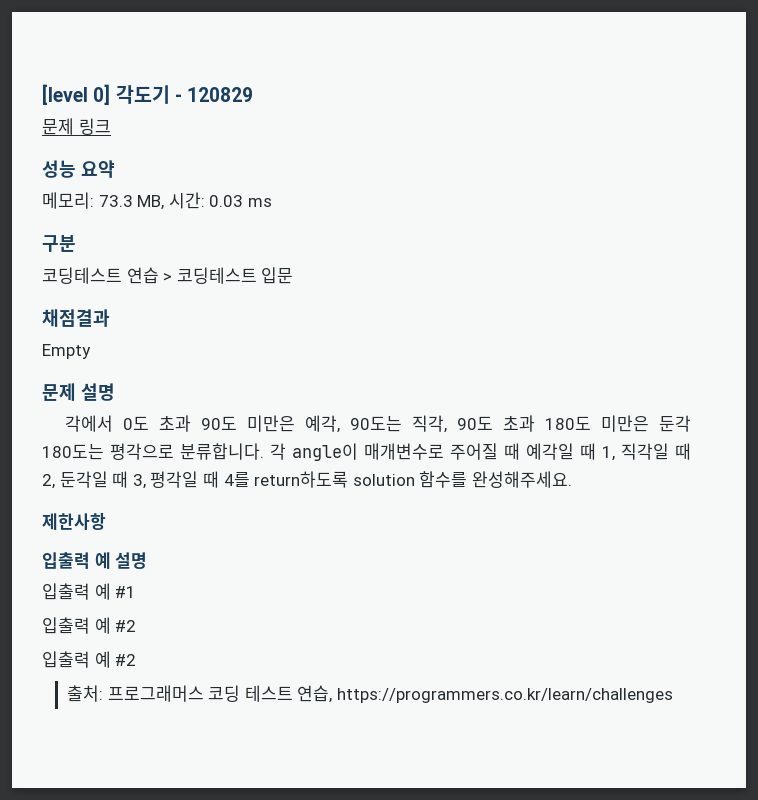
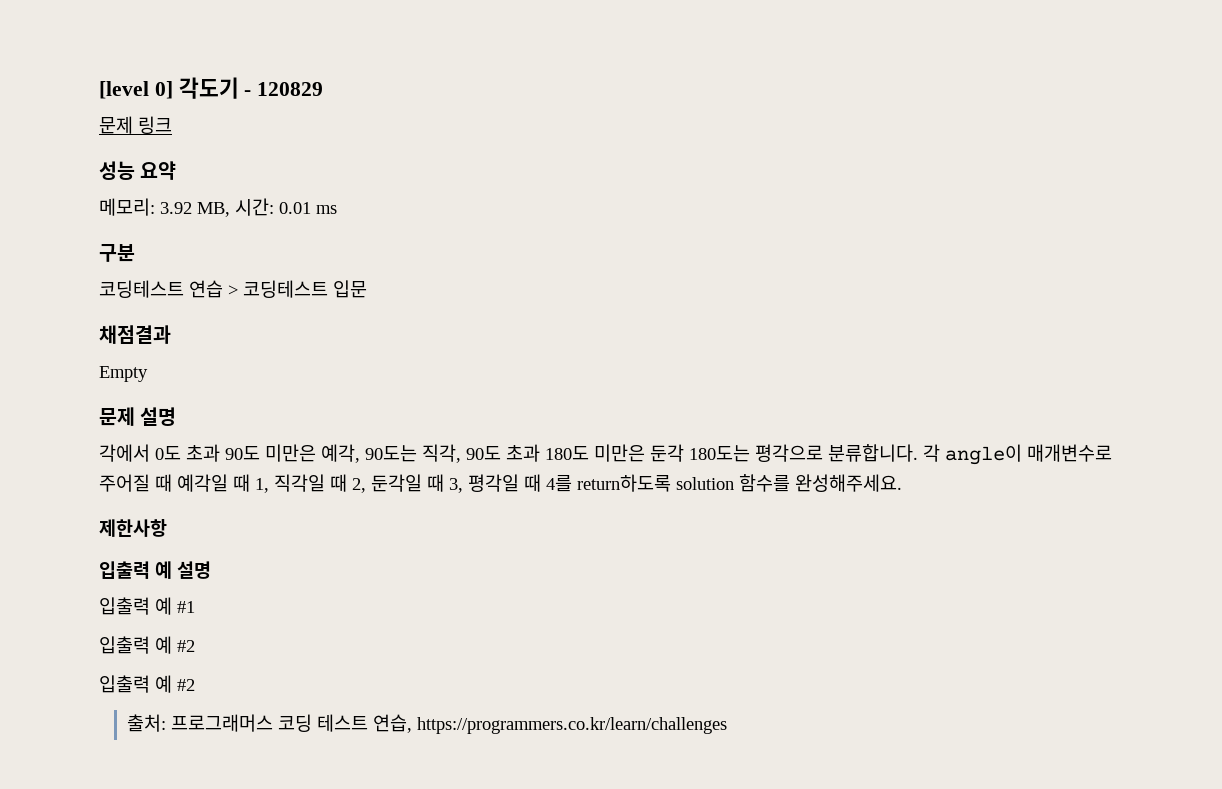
[98,195,133,207] 73.3 -> [160,202,192,214] 3.92
[209,195,244,207] 0.03 -> [279,202,311,214] 0.01

